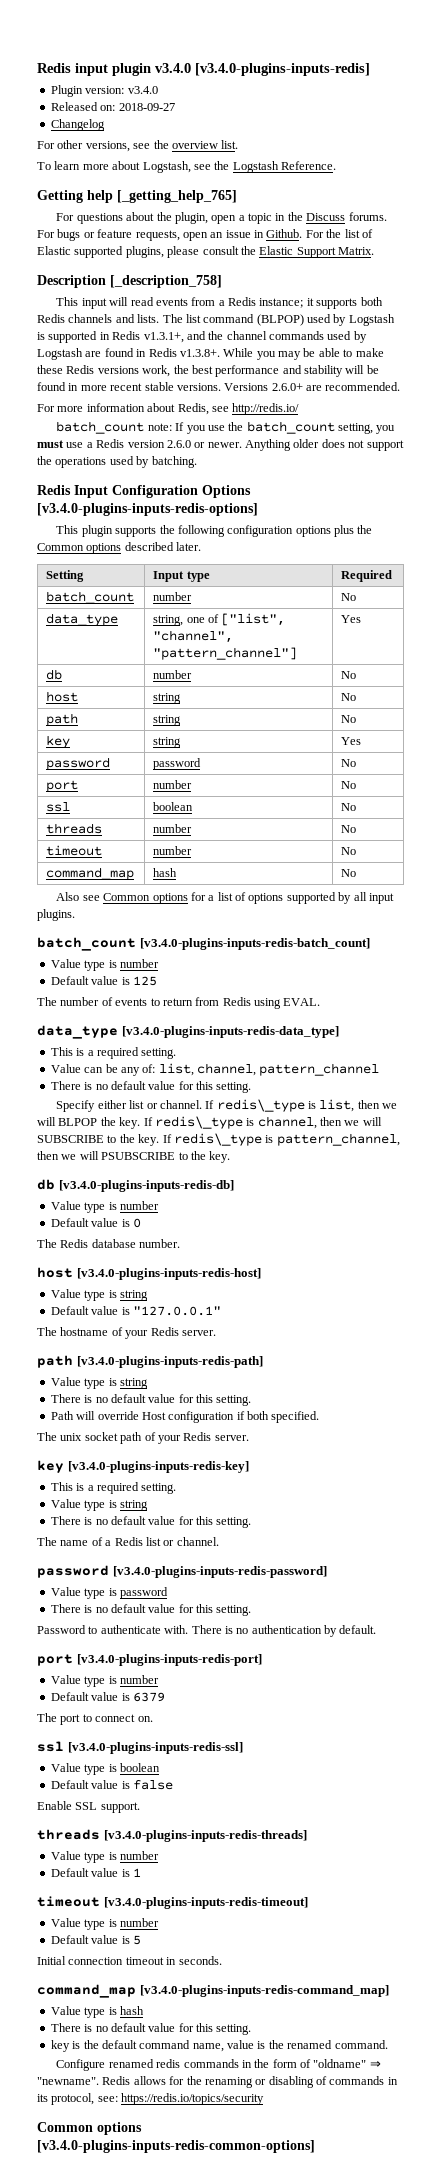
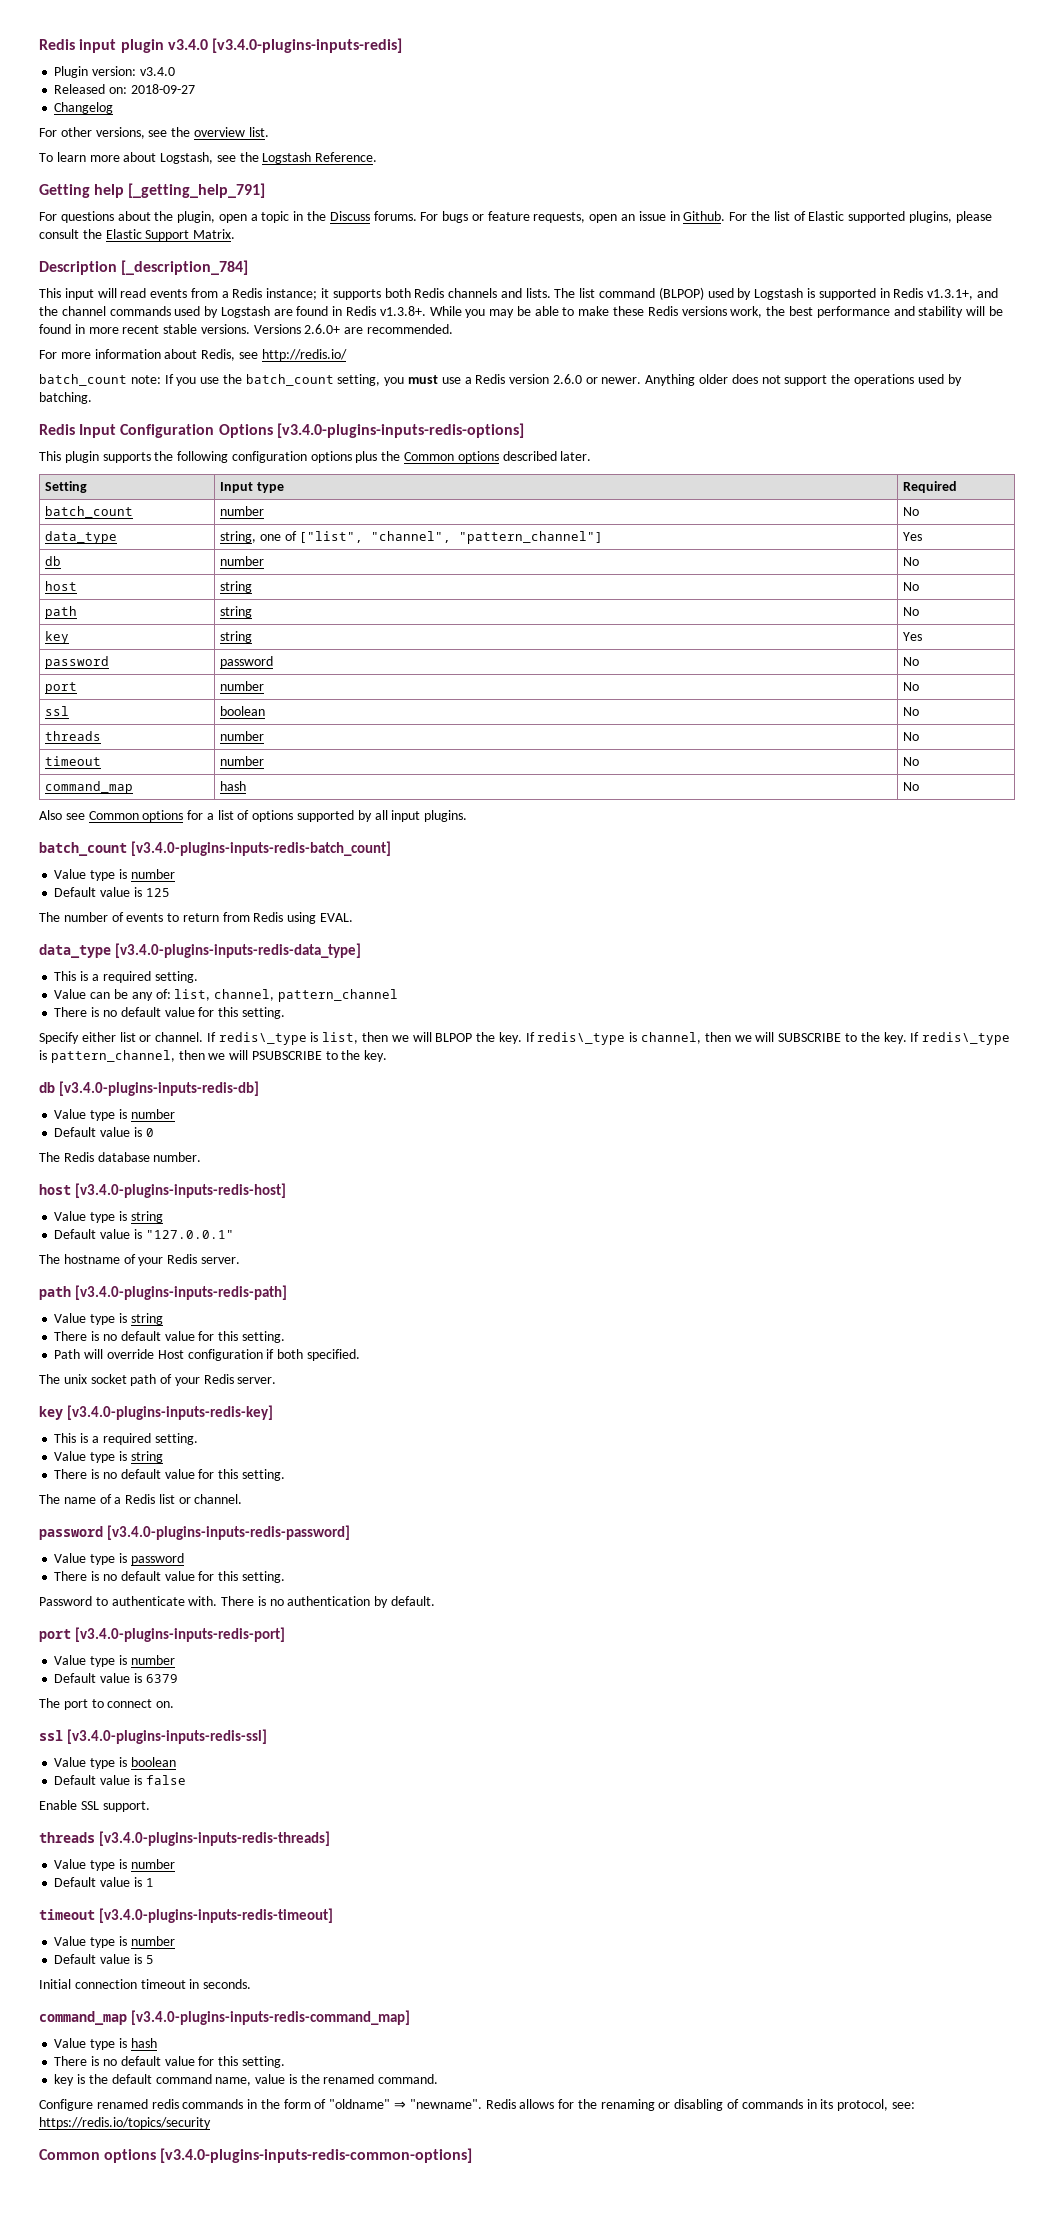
[117,190,237,203] [_getting_help_765] -> [128,183,266,198] [_getting_help_791]
[110,275,222,288] [_description_758] -> [121,260,249,275] [_description_784]

